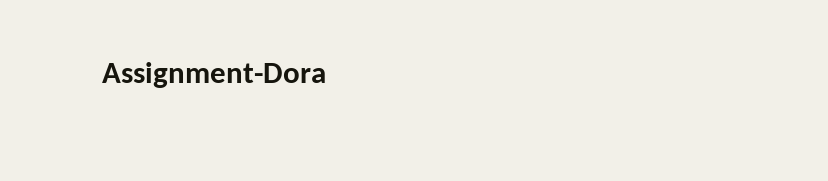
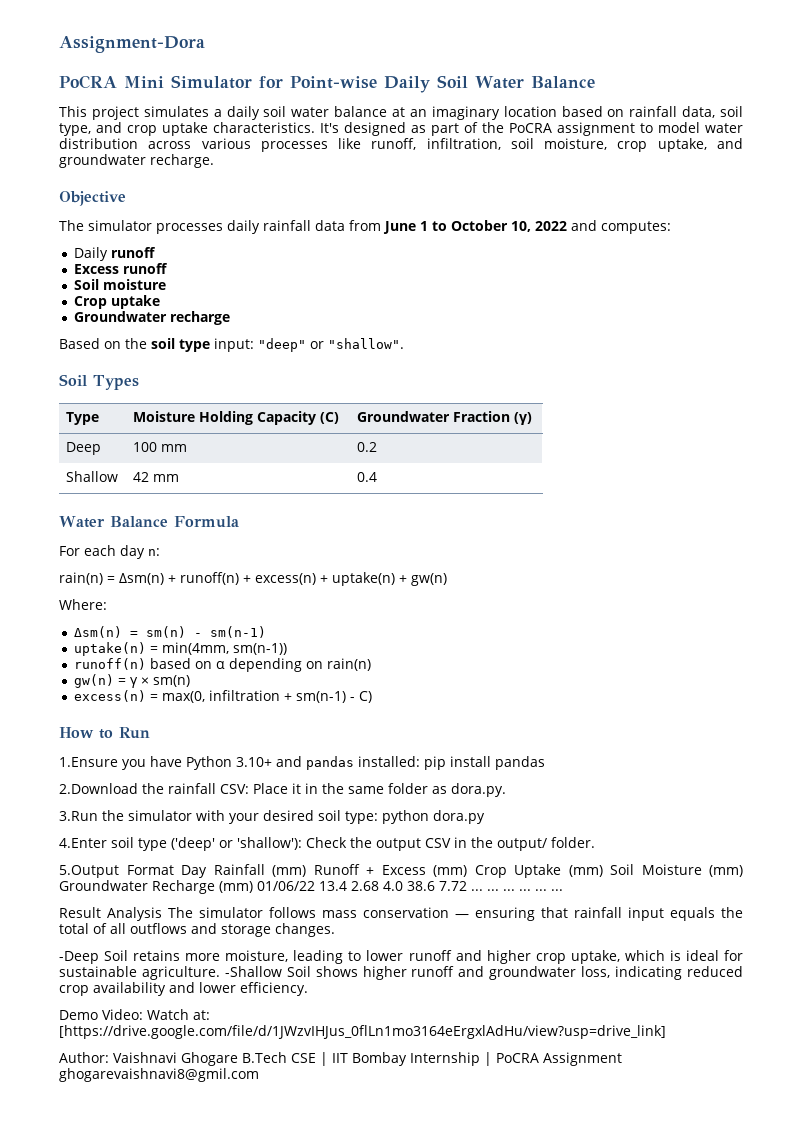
(326, 75) none -> [59,75,595,93] [59,106,743,120] [59,122,743,136] [59,138,743,152] [59,154,214,168] [59,191,126,206] [59,220,671,234] [73,247,156,261] [73,263,168,274] [73,279,166,290] [73,295,160,309] [73,311,230,325] [59,338,404,352] [59,374,139,390] [66,412,100,425] [133,411,340,425] [357,411,533,425] [66,442,102,455] [133,442,188,452] [357,442,378,452] [66,471,119,482] [133,472,180,482] [357,472,378,482] [59,516,239,528] [59,545,160,559] [59,572,447,586] [59,599,107,610] [73,626,266,638] [73,642,287,656] [73,658,371,672] [73,674,190,688] [73,690,372,703] [59,727,150,739] [59,756,545,770] [59,783,506,797] [59,810,485,824] [59,837,595,851] [59,864,743,878] [59,880,563,894] [59,907,743,921] [59,923,335,937] [59,950,743,964] [59,966,743,980] [59,982,308,996] [59,1009,210,1020] [59,1025,666,1039] [59,1052,622,1066] [59,1068,259,1082] // PoCRA Mini Simulator for Point-wise Daily Soil Water Balance // This project simulates a daily soil water balance at an imaginary location based on rainfall data, soil type, and crop uptake characteristics. It's designed as part of the PoCRA assignment to model water distribution across various processes like runoff, infiltration, soil moisture, crop uptake, and groundwater recharge. // Objective // The simulator processes daily rainfall data from June 1 to October 10, 2022 and computes: // Daily runoff // Excess runoff // Soil moisture // Crop uptake // Groundwater recharge // Based on the soil type input: "deep" or "shallow". // Soil Types // Type | Moisture Holding Capacity (C) | Groundwater Fraction (γ) // Deep | 100 mm | 0.2 // Shallow | 42 mm | 0.4 // Water Balance Formula // For each day n: // rain(n) = Δsm(n) + runoff(n) + excess(n) + uptake(n) + gw(n) // Where: // Δsm(n) = sm(n) - sm(n-1) // uptake(n) = min(4mm, sm(n-1)) // runoff(n) based on α depending on rain(n) // gw(n) = γ × sm(n) // excess(n) = max(0, infiltration + sm(n-1) - C) // How to Run // 1.Ensure you have Python 3.10+ and pandas installed: pip install pandas // 2.Download the rainfall CSV: Place it in the same folder as dora.py. // 3.Run the simulator with your desired soil type: python dora.py // 4.Enter soil type ('deep' or 'shallow'): Check the output CSV in the output/ folder. // 5.Output Format Day Rainfall (mm) Runoff + Excess (mm) Crop Uptake (mm) Soil Moisture (mm) Groundwater Recharge (mm) 01/06/22 13.4 2.68 4.0 38.6 7.72 ... ... ... ... ... ... // Result Analysis The simulator follows mass conservation — ensuring that rainfall input equals the total of all outflows and storage changes. // -Deep Soil retains more moisture, leading to lower runoff and higher crop uptake, which is ideal for sustainable agriculture. -Shallow Soil shows higher runoff and groundwater loss, indicating reduced crop availability and lower efficiency. // Demo Video: Watch at: [https://drive.google.com/file/d/1JWzvIHJus_0flLn1mo3164eErgxlAdHu/view?usp=drive_link] // Author: Vaishnavi Ghogare B.Tech CSE | IIT Bombay Internship | PoCRA Assignment ghogarevaishnavi8@gmil.com

